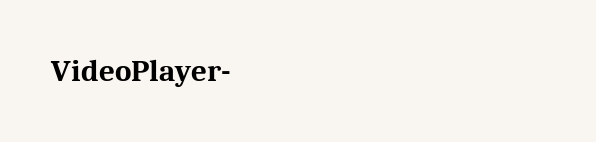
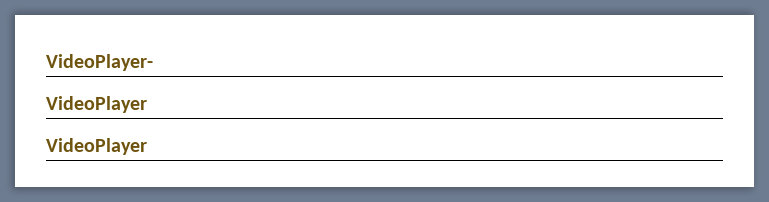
(231, 73) none -> [46,96,147,113] [46,138,147,155] // VideoPlayer // VideoPlayer

